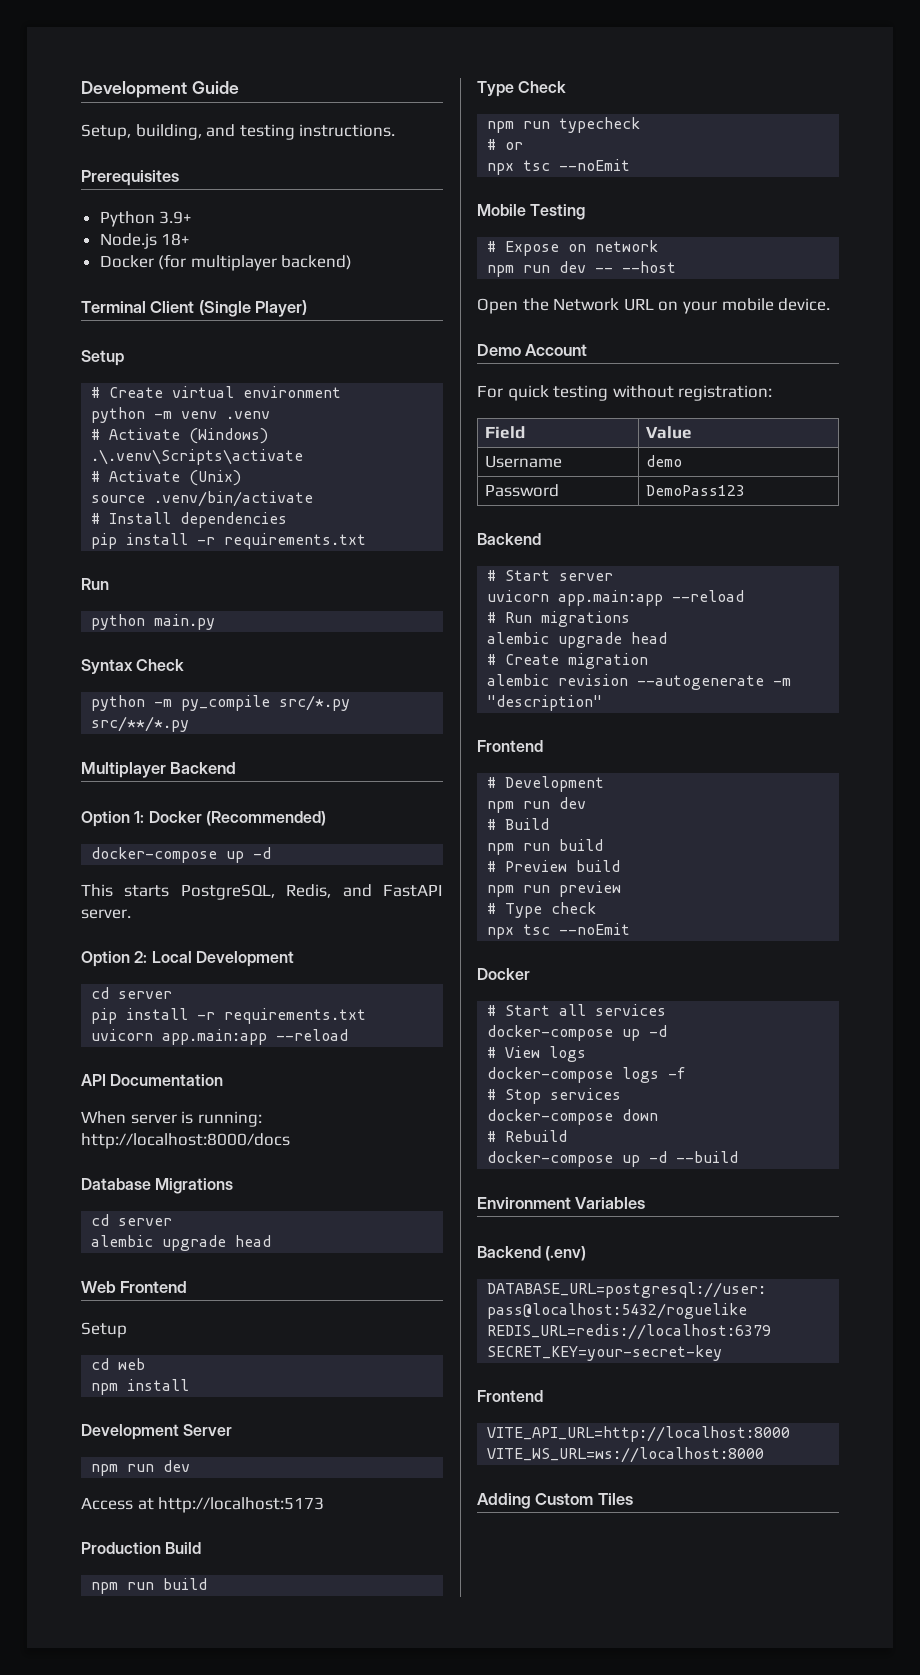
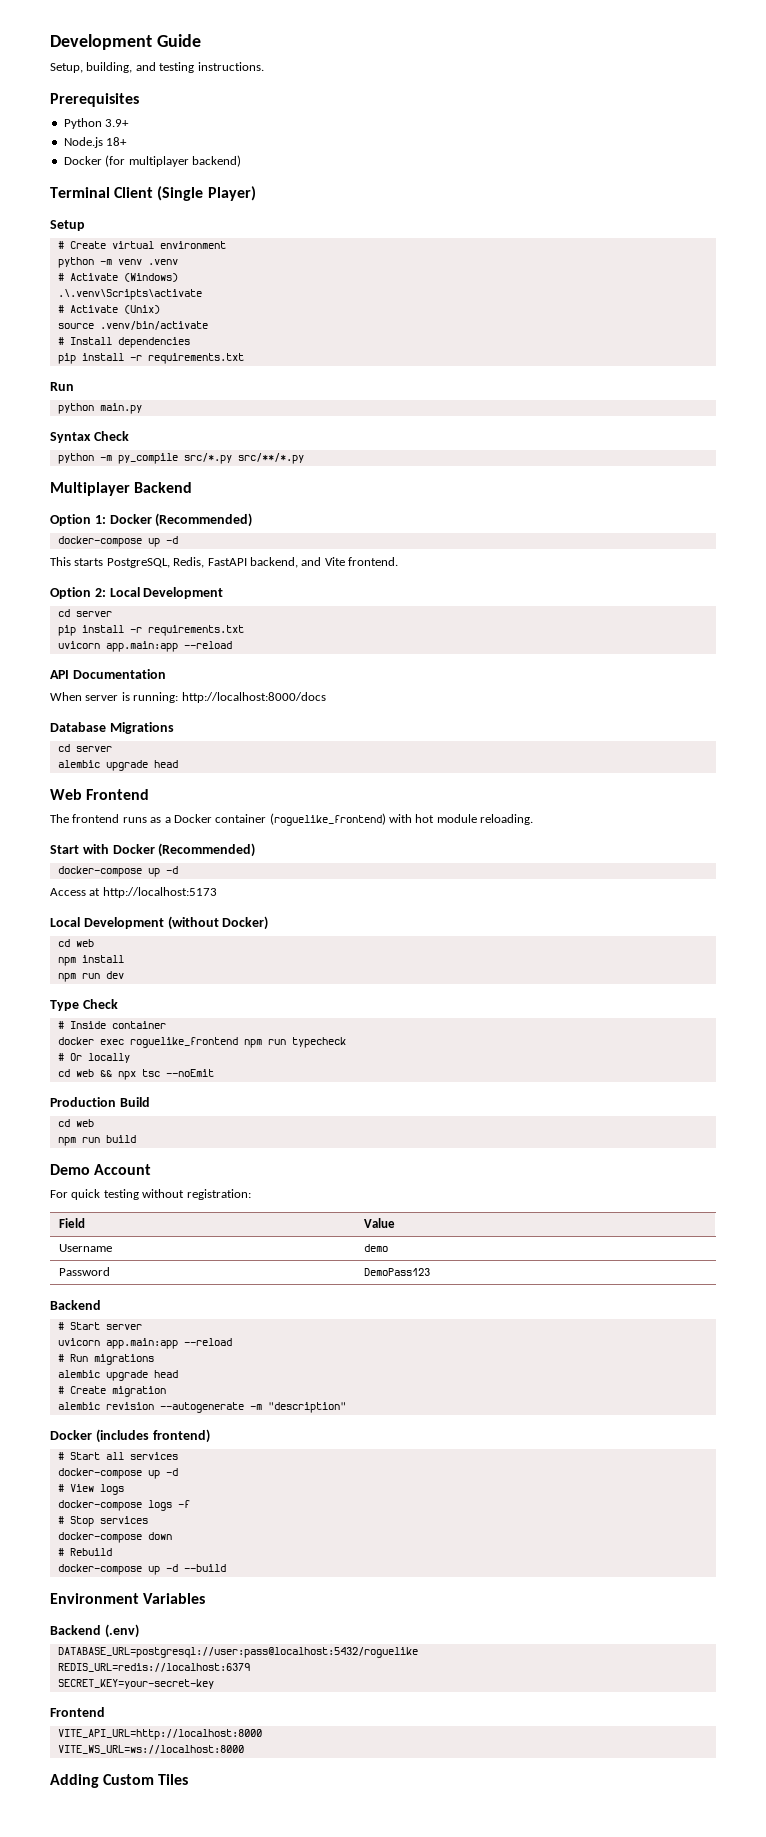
[342,884,443,897] [81,909,131,919] and FastAPI server. -> [207,557,398,568] FastAPI backend, and Vite frontend.
[81,1322,127,1338] Setup -> [50,813,534,826] [50,843,256,857] [57,866,178,877] [50,887,217,898] [50,916,269,930] The frontend runs as a Docker container (roguelike_frontend) with hot module reloading. // Start with Docker (Recommended) // docker-compose up -d // Access at http://localhost:5173 // Local Development (without Docker)
[81,1424,233,1440] [91,1460,191,1476] [81,1497,325,1513] [81,1542,202,1554] [91,1578,208,1594] [477,81,567,97] [487,117,641,133] [487,139,524,150] [487,159,631,175] [477,204,586,220] [487,240,659,256] [487,261,677,277] [477,298,831,314] // Development Server // npm run dev // Access at http://localhost:5173 // Production Build // npm run build // Type Check // npm run typecheck // # or // npx tsc --noEmit // Mobile Testing // # Expose on network // npm run dev -- --host // Open the Network URL on your mobile device. -> [57,971,124,982] [50,999,118,1011] [57,1021,166,1029] [57,1037,346,1048] [57,1053,130,1063] [57,1069,214,1080] [50,1097,150,1107] [57,1119,94,1127] [57,1135,136,1146] // npm run dev // Type Check // # Inside container // docker exec roguelike_frontend npm run typecheck // # Or locally // cd web && npx tsc --noEmit // Production Build // cd web // npm run build
[477,740,543,752] [487,776,605,792] [487,797,587,813] [487,818,550,830] [487,839,604,855] [487,860,621,872] [487,881,622,897] [487,902,597,918] [487,923,631,939] [477,968,530,980] // Frontend // # Development // npm run dev // # Build // npm run build // # Preview build // npm run preview // # Type check // npx tsc --noEmit // Docker -> [50,1429,210,1443] // Docker (includes frontend)

